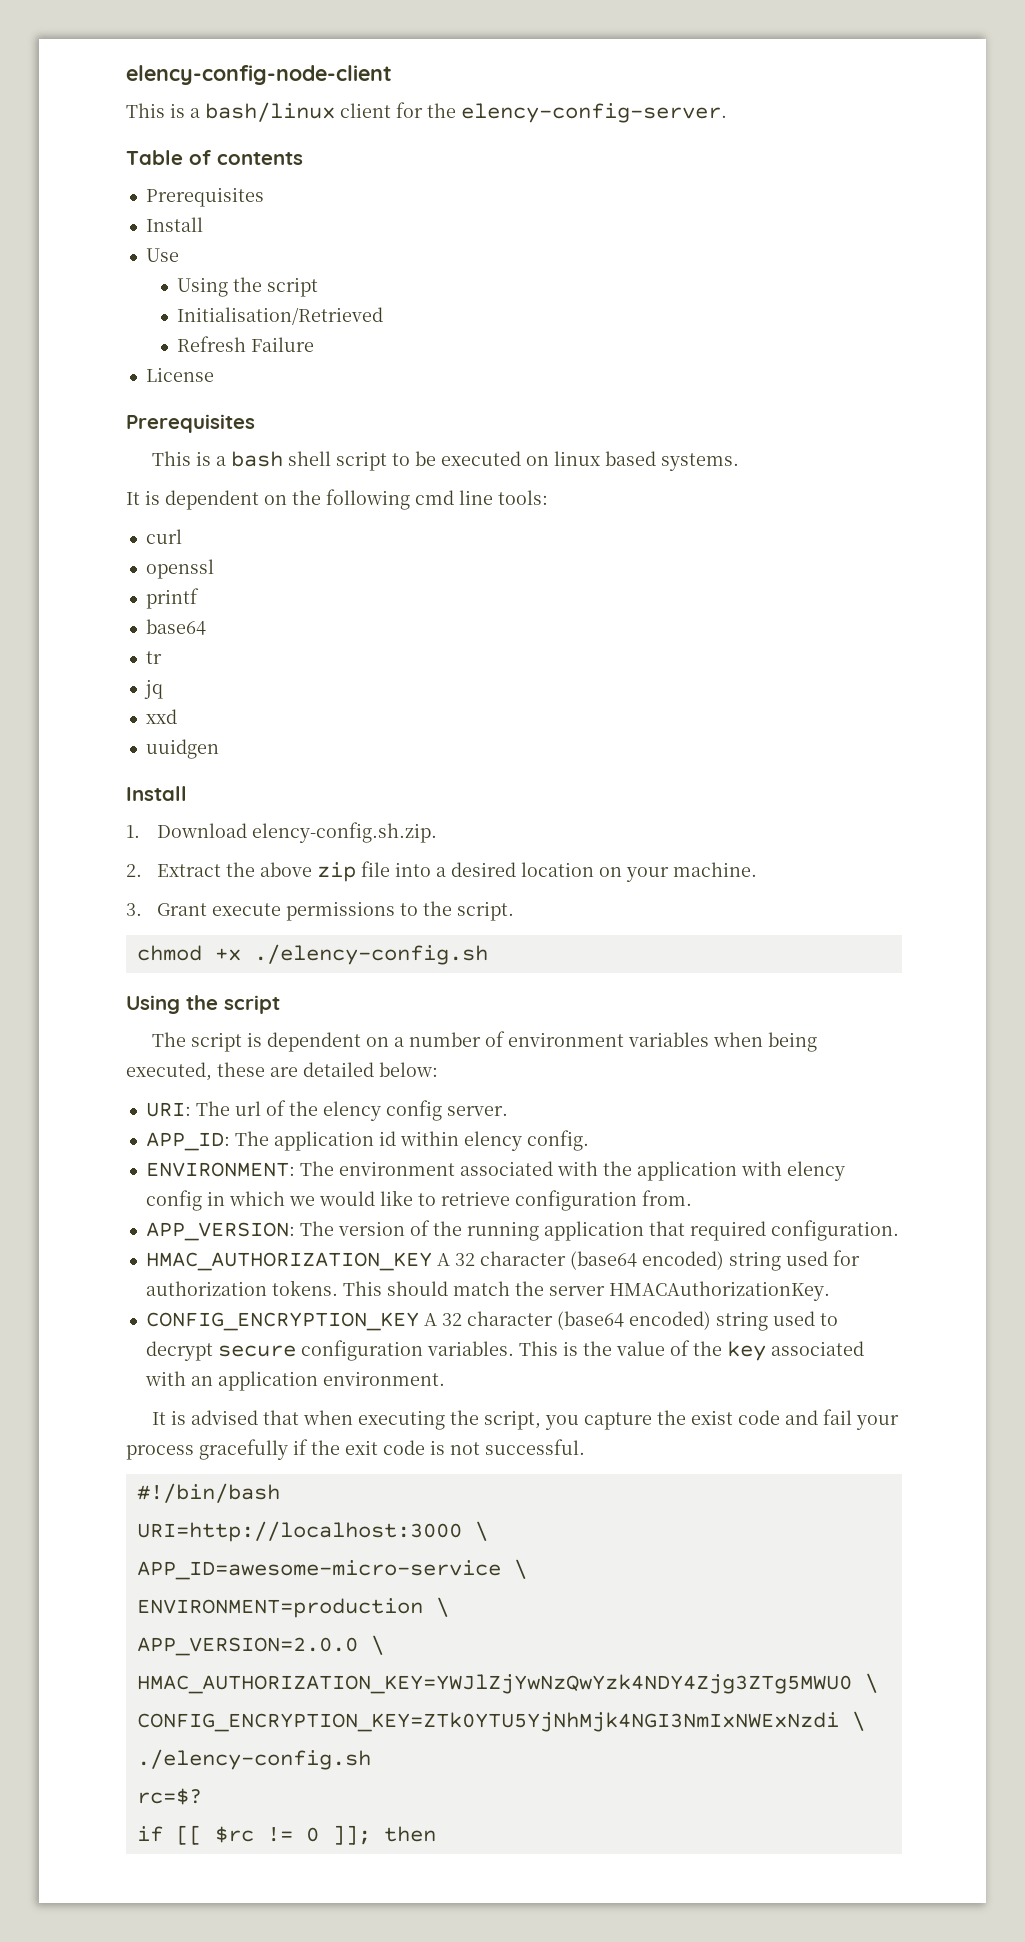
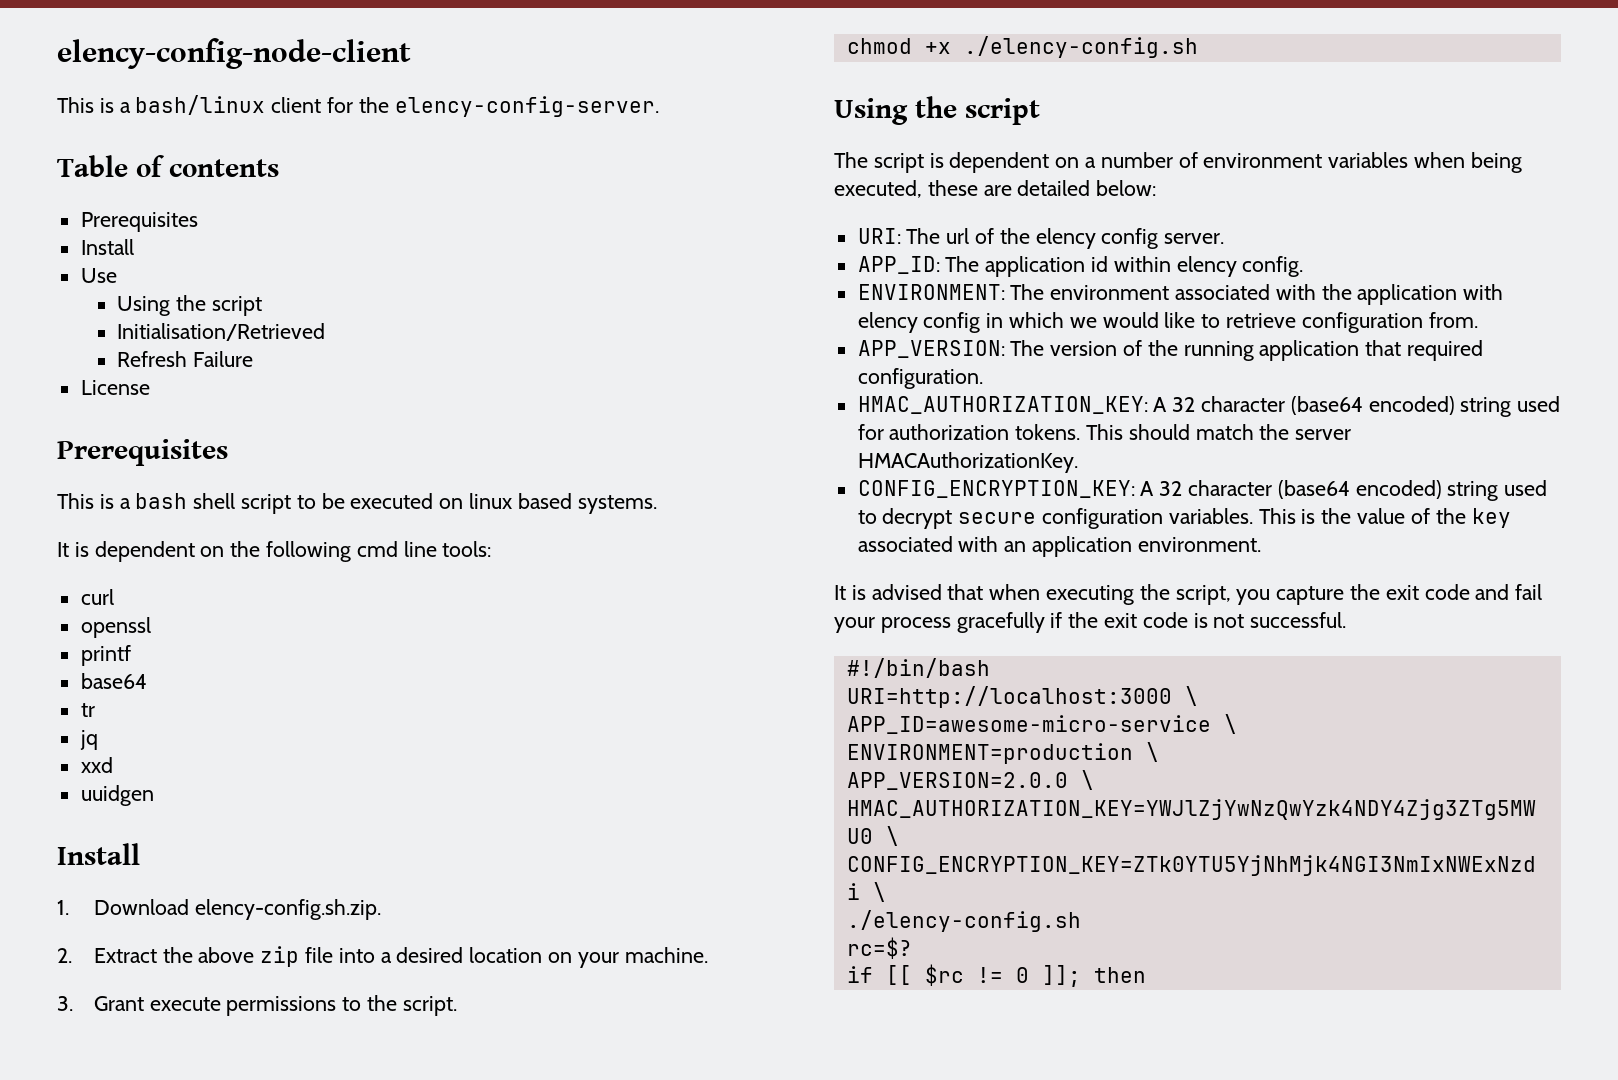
[145,1252,432,1271] HMAC_AUTHORIZATION_KEY -> [857,396,1148,414] HMAC_AUTHORIZATION_KEY:
[145,1312,419,1331] CONFIG_ENCRYPTION_KEY -> [857,480,1135,498] CONFIG_ENCRYPTION_KEY:
[690,1410,733,1425] exist -> [1385,585,1419,600] exit

